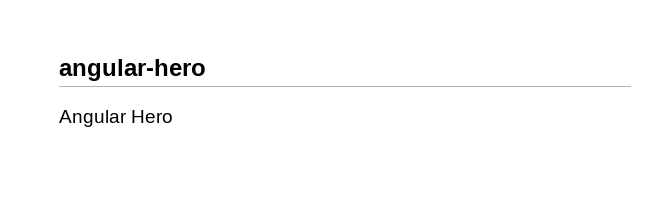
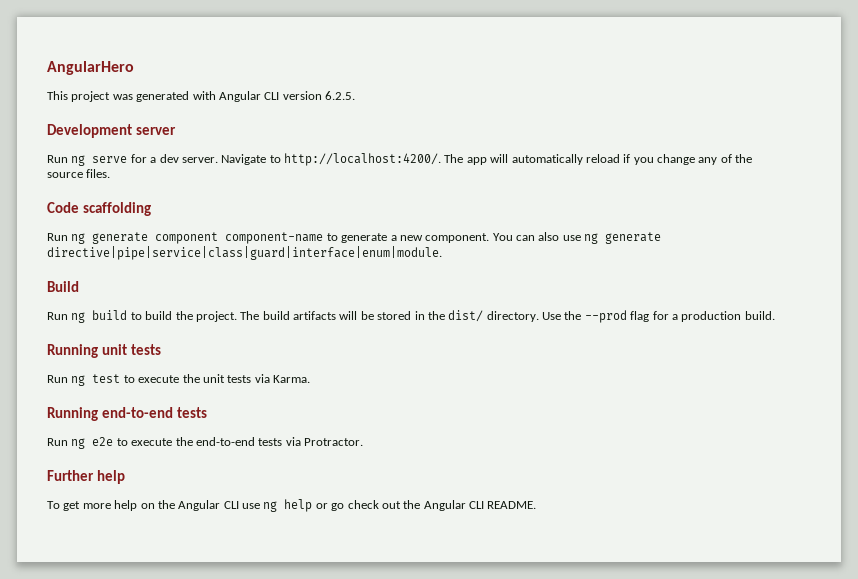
[59,59,206,81] [59,110,174,127] angular-hero // Angular Hero -> [47,61,134,75] [47,91,355,102] [47,124,176,138] [47,153,753,166] [47,169,111,178] [47,202,151,216] [47,232,662,244] [47,246,442,260] [47,281,79,292] [47,310,775,323] [47,344,161,358] [47,374,310,386] [47,407,207,421] [47,437,363,449] [47,470,125,484] [47,499,537,512] AngularHero // This project was generated with Angular CLI version 6.2.5. // Development server // Run ng serve for a dev server. Navigate to http://localhost:4200/. The app will automatically reload if you change any of the source files. // Code scaffolding // Run ng generate component component-name to generate a new component. You can also use ng generate directive|pipe|service|class|guard|interface|enum|module. // Build // Run ng build to build the project. The build artifacts will be stored in the dist/ directory. Use the --prod flag for a production build. // Running unit tests // Run ng test to execute the unit tests via Karma. // Running end-to-end tests // Run ng e2e to execute the end-to-end tests via Protractor. // Further help // To get more help on the Angular CLI use ng help or go check out the Angular CLI README.

